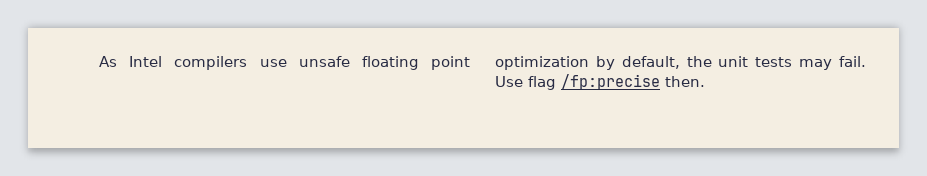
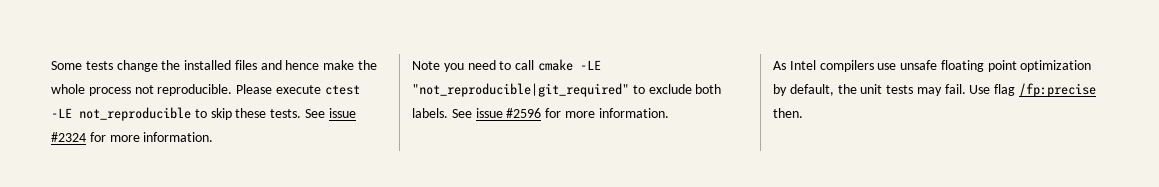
(99, 61) none -> [51,60,378,72] [51,84,360,96] [51,107,356,121] [51,132,214,142] [412,59,601,72] [412,83,722,97] [412,108,669,118] Some tests change the installed files and hence make the whole process not reproducible. Please execute ctest -LE not_reproducible to skip these tests. See issue #2324 for more information. // Note you need to call cmake -LE "not_reproducible|git_required" to exclude both labels. See issue #2596 for more information. //

